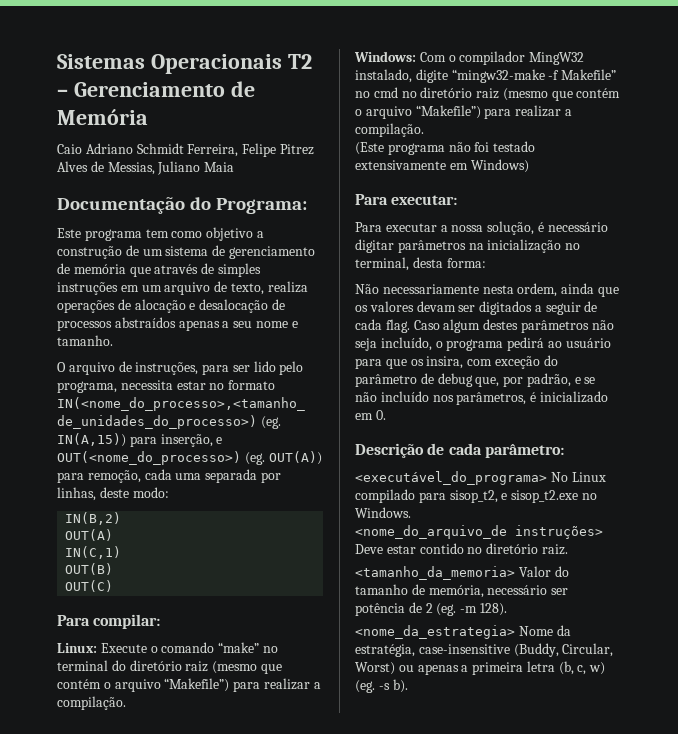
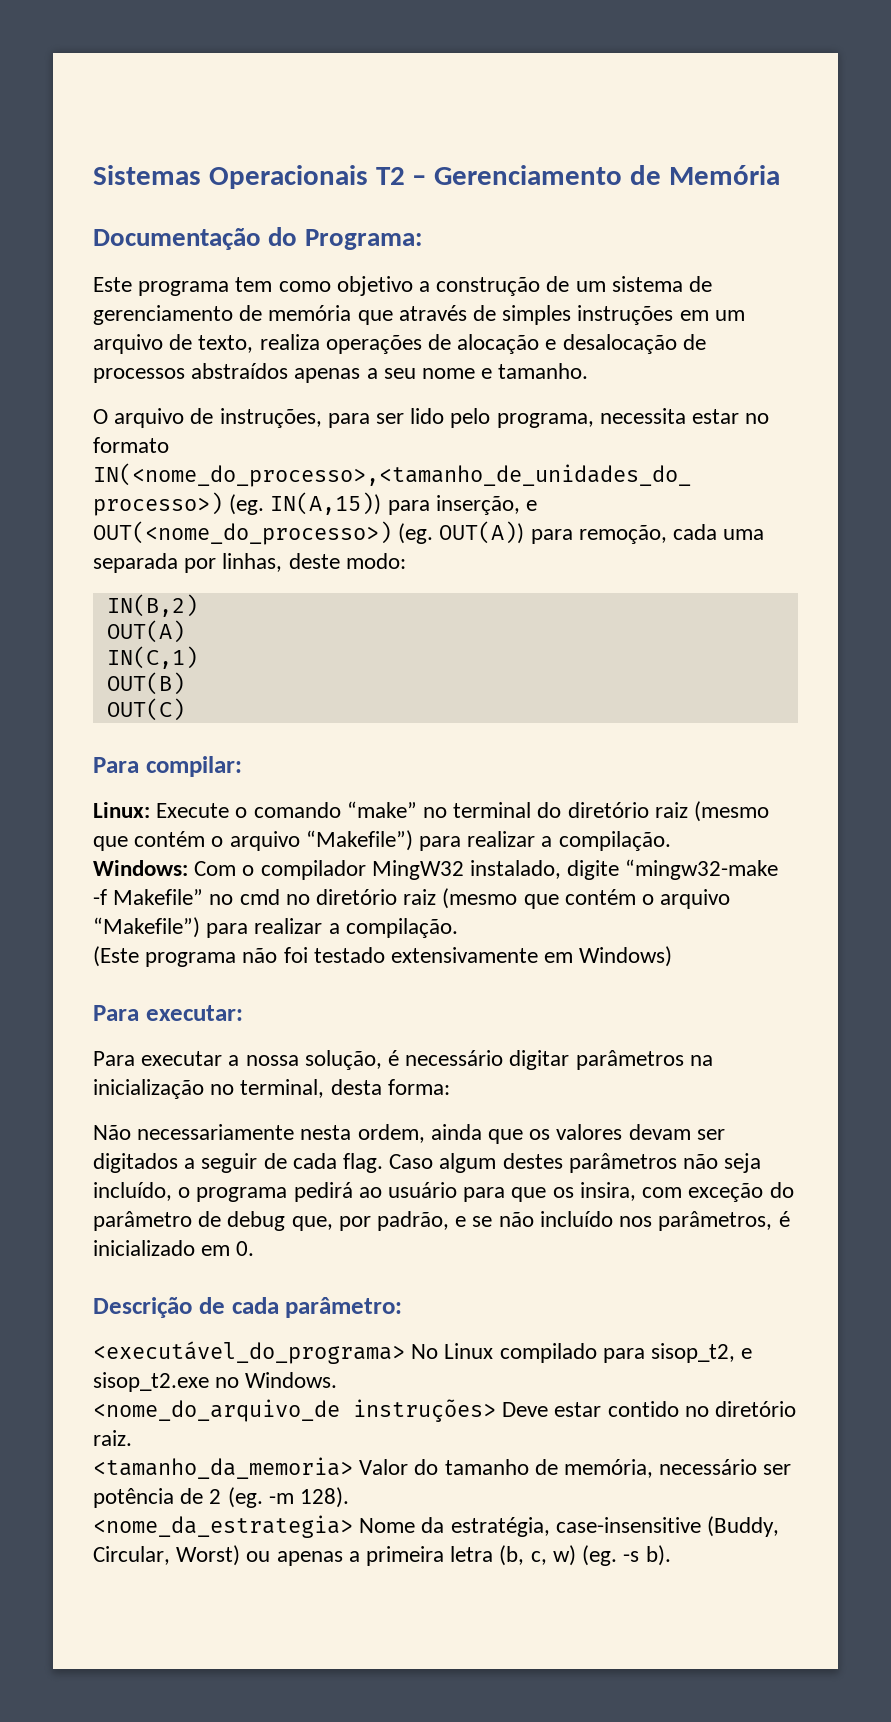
[57,143,314,157] [57,161,235,175] // Caio Adriano Schmidt Ferreira, Felipe Pitrez Alves de Messias, Juliano Maia -> (780, 175) none

